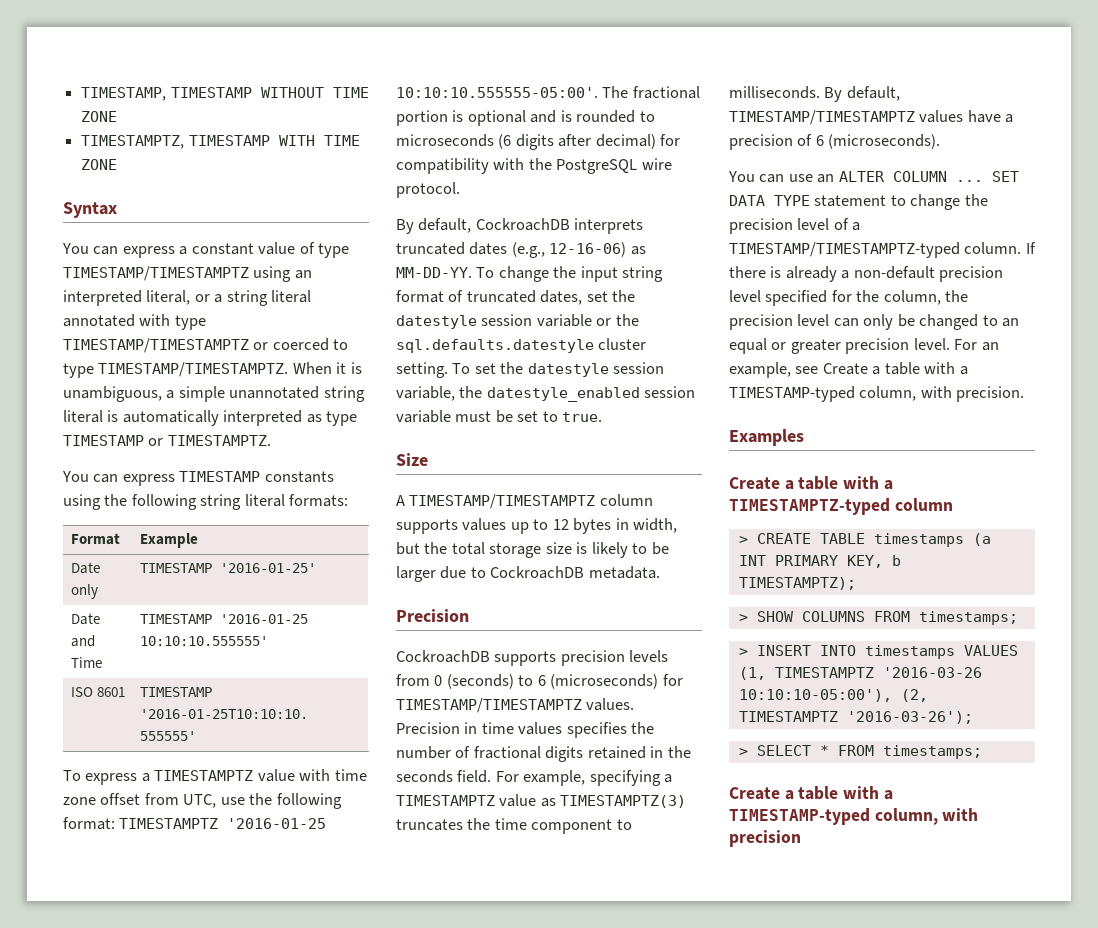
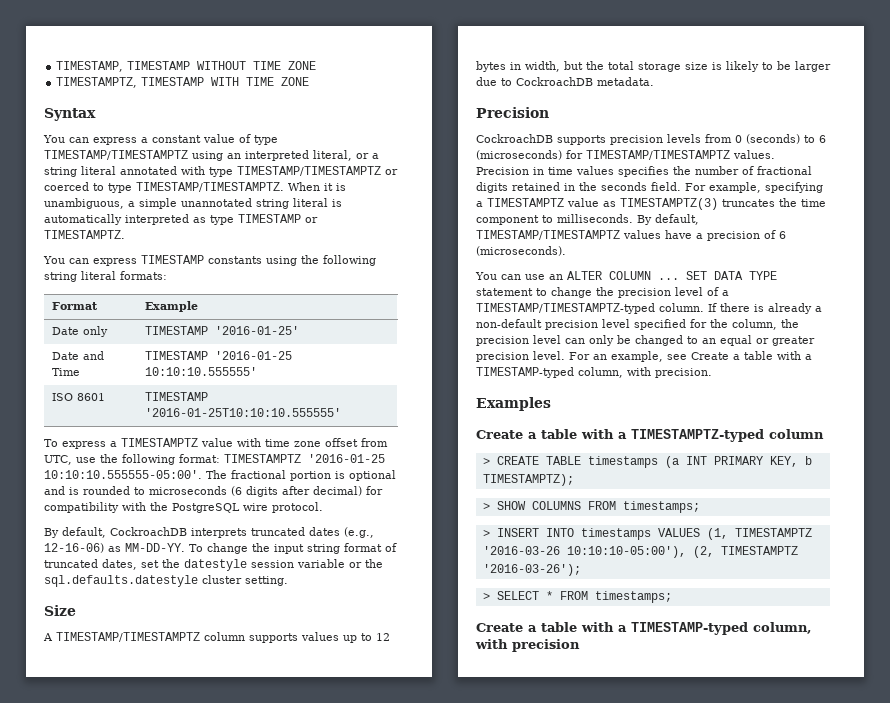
[452,362,665,377] [396,386,696,402] [396,410,603,423] To set the datestyle session variable, the datestyle_enabled session variable must be set to true. -> (288, 581) none

